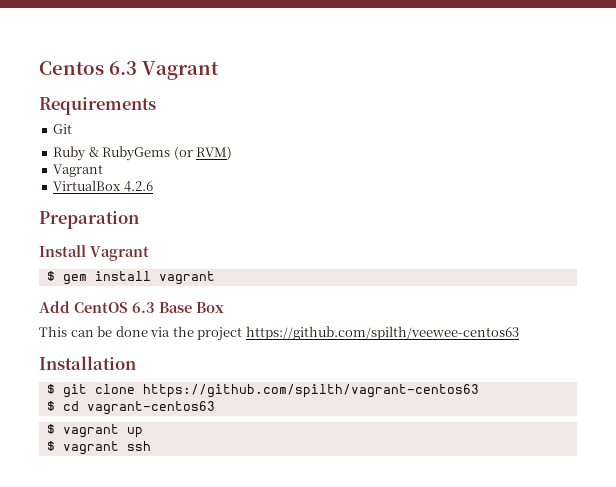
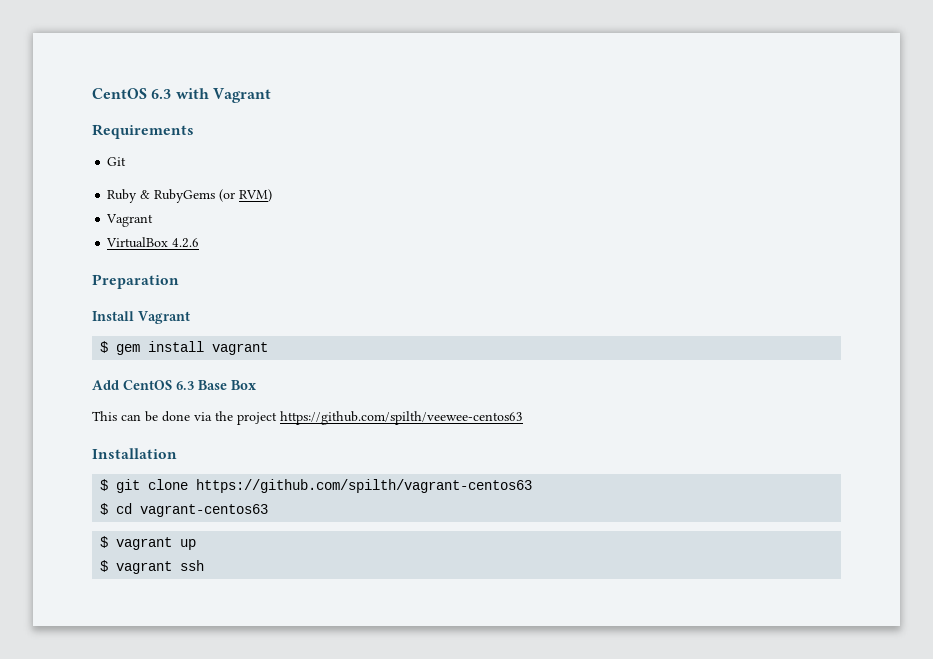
[39,61,137,75] Centos 6.3 -> [92,88,209,99] CentOS 6.3 with

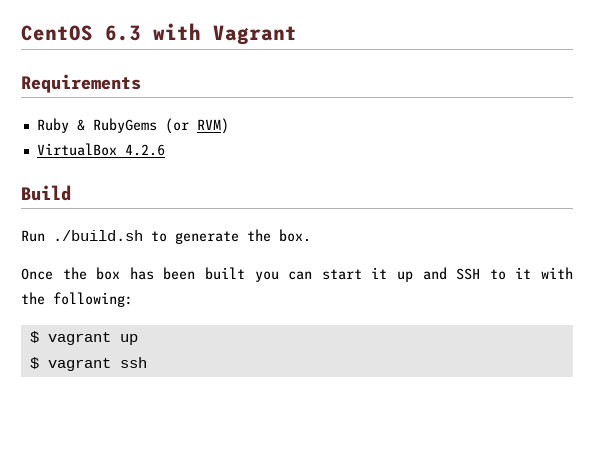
[107,157,127,166] // Git -> (141, 83) none
[106,214,154,227] // Vagrant -> (229, 126) none
[92,274,179,289] [92,311,190,324] [100,341,269,355] [92,380,256,390] [92,411,523,425] [92,448,177,459] [100,479,533,493] [100,503,269,517] Preparation // Install Vagrant // $ gem install vagrant // Add CentOS 6.3 Base Box // This can be done via the project https://github.com/spilth/veewee-centos63 // Installation // $ git clone https://github.com/spilth/vagrant-centos63 // $ cd vagrant-centos63 -> [21,185,71,201] [21,229,311,244] [21,267,574,282] [21,292,133,307] Build // Run ./build.sh to generate the box. // Once the box has been built you can start it up and SSH to it with the following:

